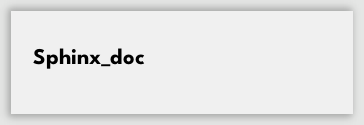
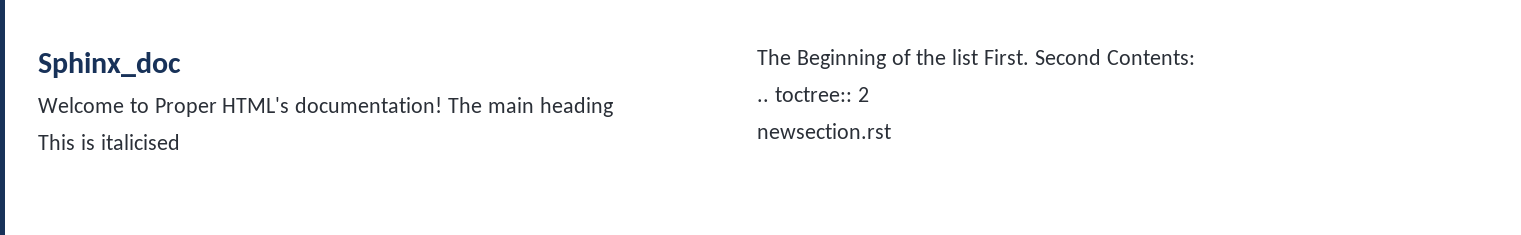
(145, 58) none -> [38,97,613,117] [38,134,180,150] [757,49,1195,69] [757,87,869,102] [757,123,891,139] // Welcome to Proper HTML's documentation! The main heading // This is italicised // The Beginning of the list First. Second Contents: // .. toctree:: 2 // newsection.rst

